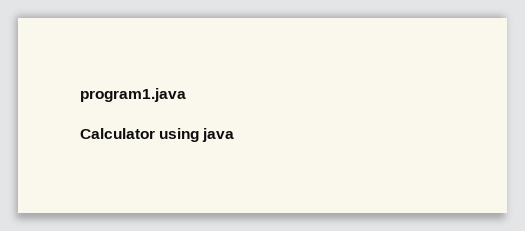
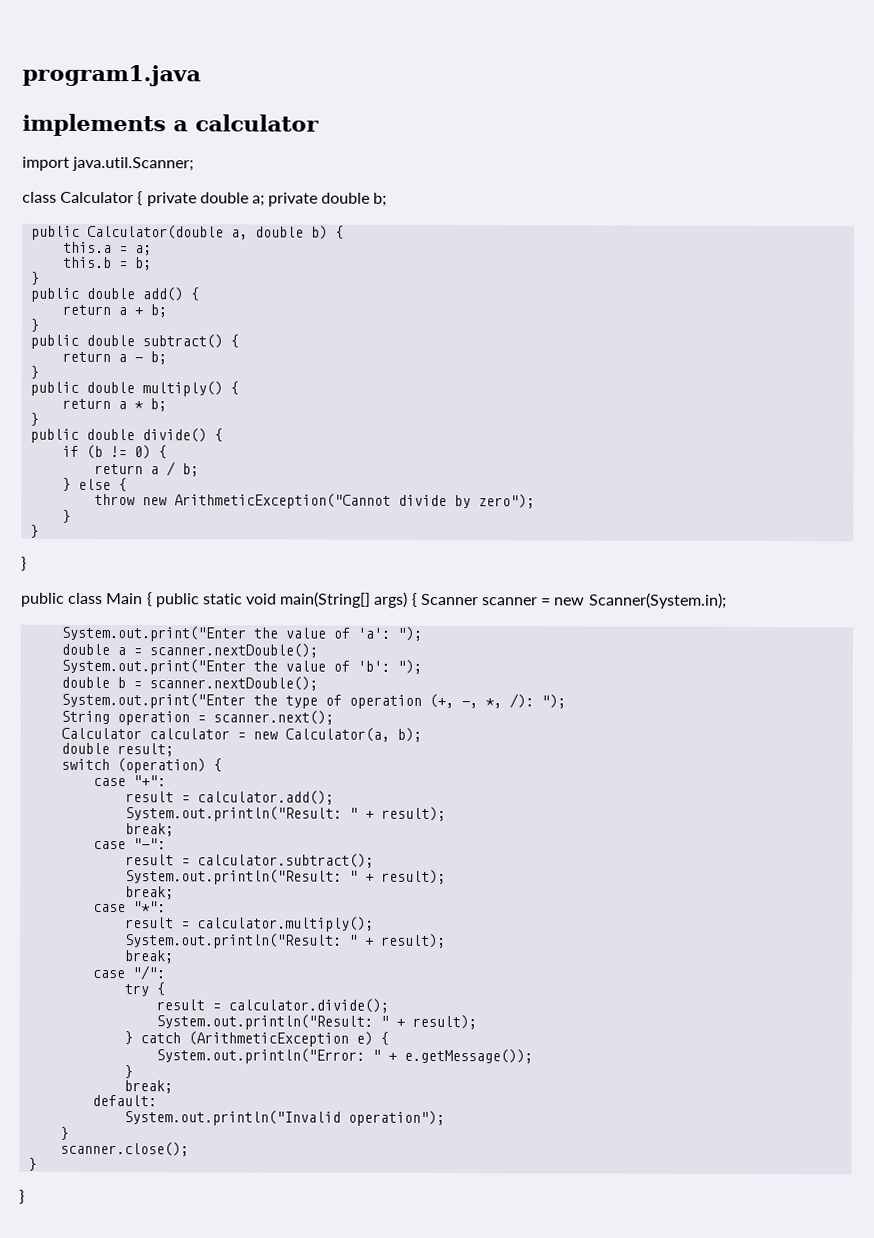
[80,128,235,142] Calculator using java -> [22,113,319,137] [22,156,195,172] [22,191,388,207] [31,224,345,240] [63,241,153,256] [63,256,153,271] [30,271,41,285] [30,287,200,302] [62,304,168,318] [30,318,40,332] [30,334,240,349] [62,351,168,365] [30,365,40,379] [30,381,240,397] [62,398,168,412] [30,412,40,426] [30,428,224,443] [62,444,168,460] [94,461,200,477] [62,477,128,492] [94,493,536,509] [62,509,72,523] [30,524,40,538] [21,556,27,571] [21,591,727,609] [61,625,423,642] [61,643,319,658] [61,658,423,675] [61,676,319,691] [61,692,567,709] [61,710,335,726] [61,727,423,742] [61,742,175,757] [61,758,223,774] [93,775,167,787] [125,790,335,805] [125,806,447,822] [125,823,175,837] [93,838,167,850] [125,853,375,868] [125,869,447,885] [125,886,175,900] [93,901,167,913] [125,916,375,932] [125,933,447,949] [124,950,175,964] [92,965,166,981] [124,982,166,997] [156,998,390,1013] [156,1014,478,1030] [124,1031,390,1047] [156,1048,534,1064] [124,1065,134,1079] [124,1080,174,1094] [92,1094,158,1107] [124,1110,446,1127] [60,1126,70,1140] [60,1141,190,1157] [28,1157,38,1171] [19,1189,25,1204] implements a calculator // import java.util.Scanner; // class Calculator { private double a; private double b; // public Calculator(double a, double b) { // this.a = a; // this.b = b; // } // public double add() { // return a + b; // } // public double subtract() { // return a - b; // } // public double multiply() { // return a * b; // } // public double divide() { // if (b != 0) { // return a / b; // } else { // throw new ArithmeticException("Cannot divide by zero"); // } // } // } // public class Main { public static void main(String[] args) { Scanner scanner = new Scanner(System.in); // System.out.print("Enter the value of 'a': "); // double a = scanner.nextDouble(); // System.out.print("Enter the value of 'b': "); // double b = scanner.nextDouble(); // System.out.print("Enter the type of operation (+, -, *, /): "); // String operation = scanner.next(); // Calculator calculator = new Calculator(a, b); // double result; // switch (operation) { // case "+": // result = calculator.add(); // System.out.println("Result: " + result); // break; // case "-": // result = calculator.subtract(); // System.out.println("Result: " + result); // break; // case "*": // result = calculator.multiply(); // System.out.println("Result: " + result); // break; // case "/": // try { // result = calculator.divide(); // System.out.println("Result: " + result); // } catch (ArithmeticException e) { // System.out.println("Error: " + e.getMessage()); // } // break; // default: // System.out.println("Invalid operation"); // } // scanner.close(); // } // }

